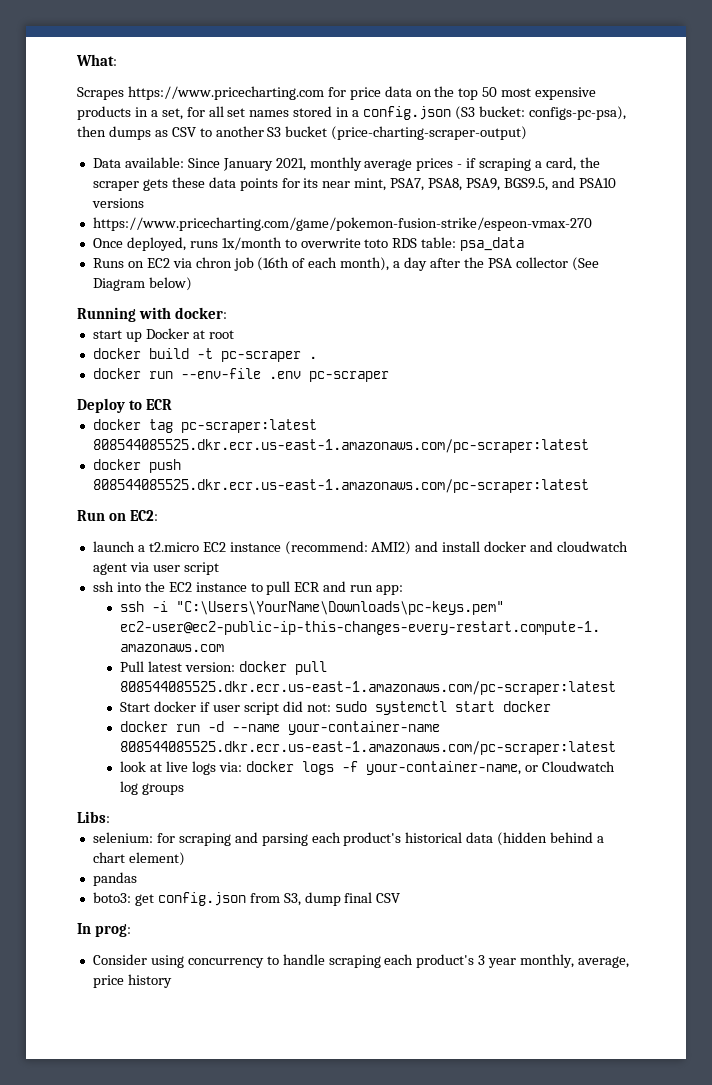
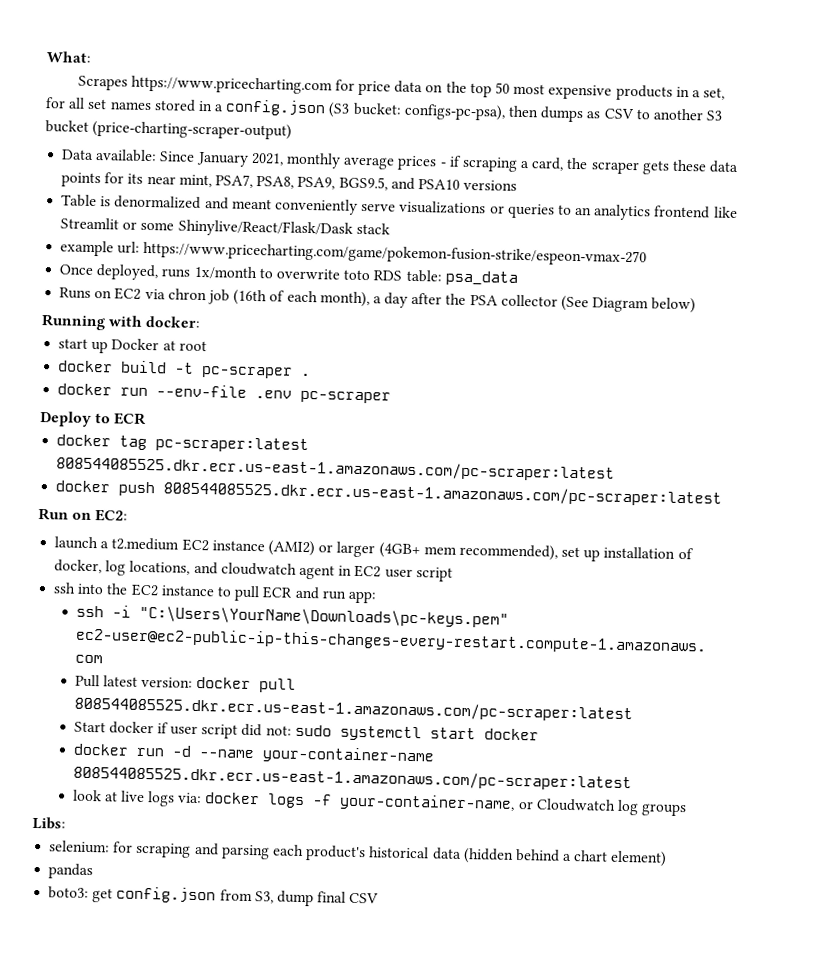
(144, 203) none -> [61,194,738,221] [60,217,390,238] [60,240,141,257] Table is denormalized and meant conveniently serve visualizations or queries to an analytics frontend like Streamlit or some Shinylive/React/Flask/Dask stack // example url:
[148,541,527,555] t2.micro EC2 instance (recommend: AMI2) and install docker -> [111,537,694,562] [54,559,191,576] t2.medium EC2 instance (AMI2) or larger (4GB+ mem recommended), set up installation of docker, log locations,
[129,562,149,572] via -> [338,564,382,578] in EC2
[77,923,131,937] [92,954,630,968] [92,974,172,988] // In prog: // Consider using concurrency to handle scraping each product's 3 year monthly, average, price history -> (380, 898) none

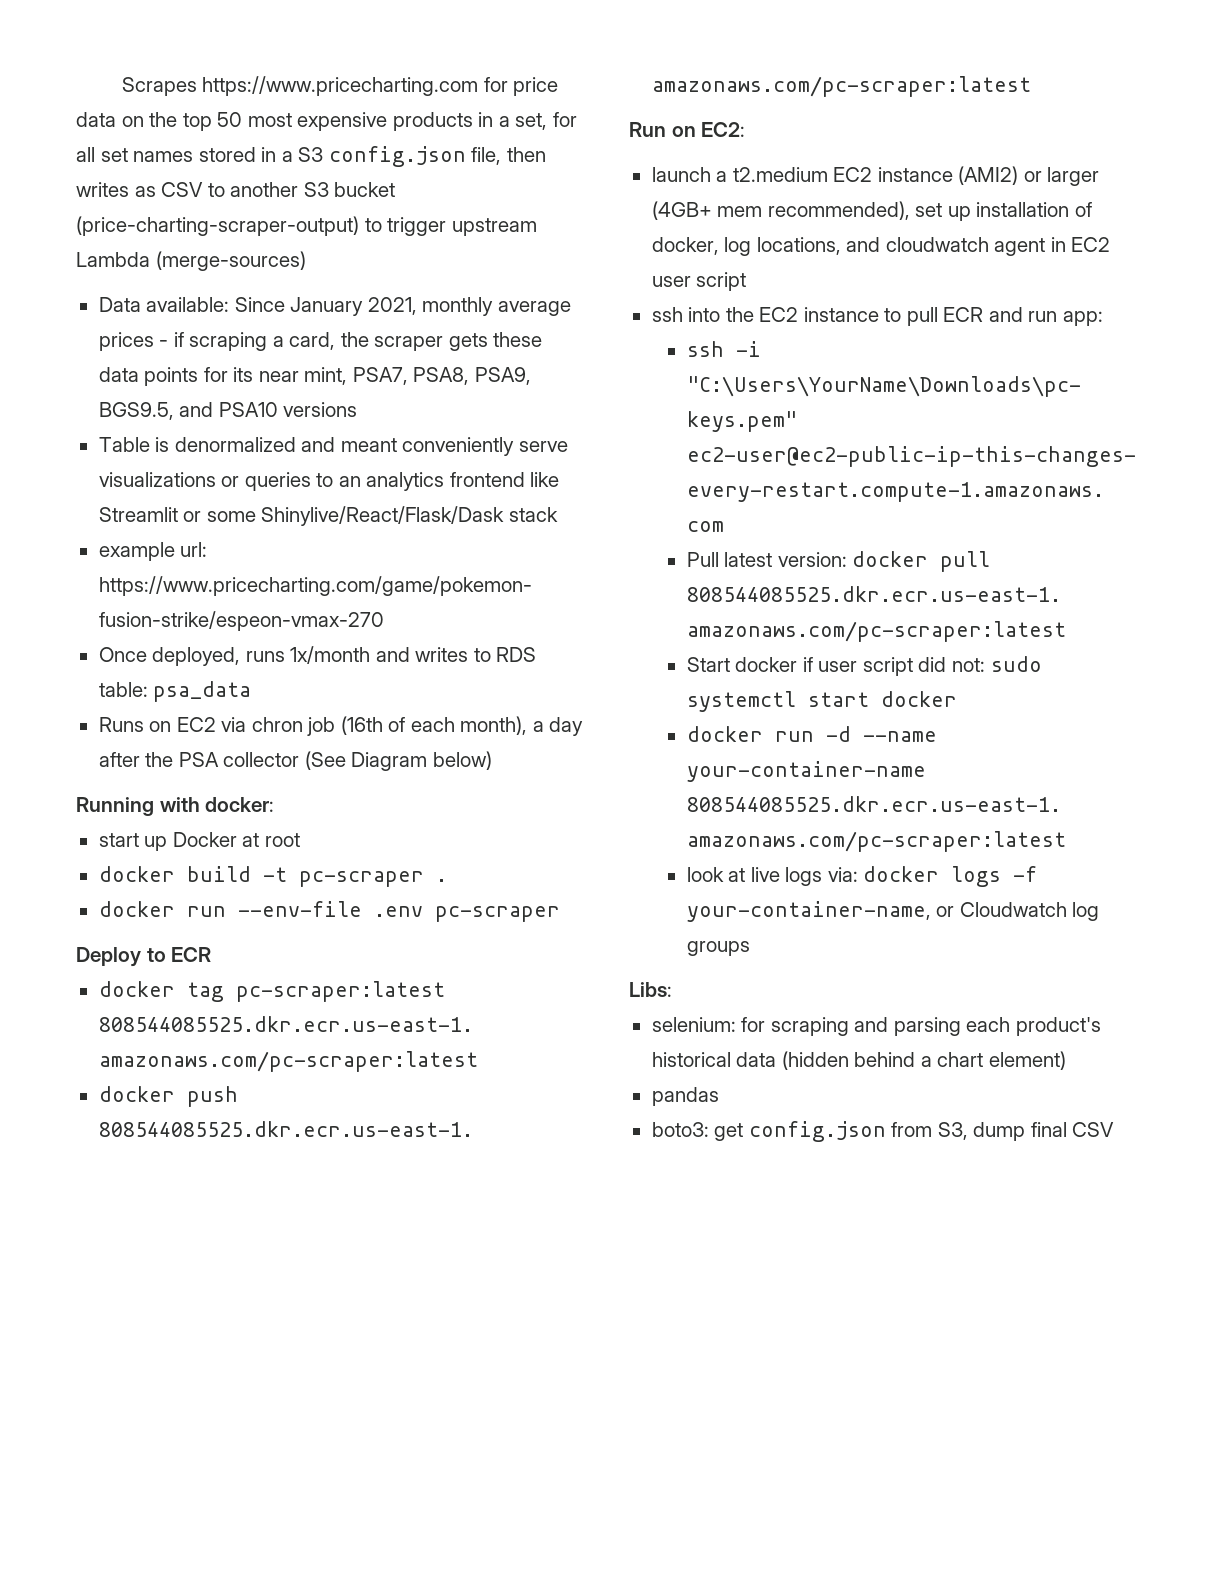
[46,51,91,63] What: // -> (121, 86) none
[225,99,585,123] config.json (S3 bucket: configs-pc-psa), then dumps -> [298,146,546,167] [76,182,129,197] S3 config.json file, then writes
(293, 130) none -> [364,217,537,236] [76,251,306,271] to trigger upstream Lambda (merge-sources)
[258,268,371,281] to overwrite toto -> [375,647,491,662] and writes to

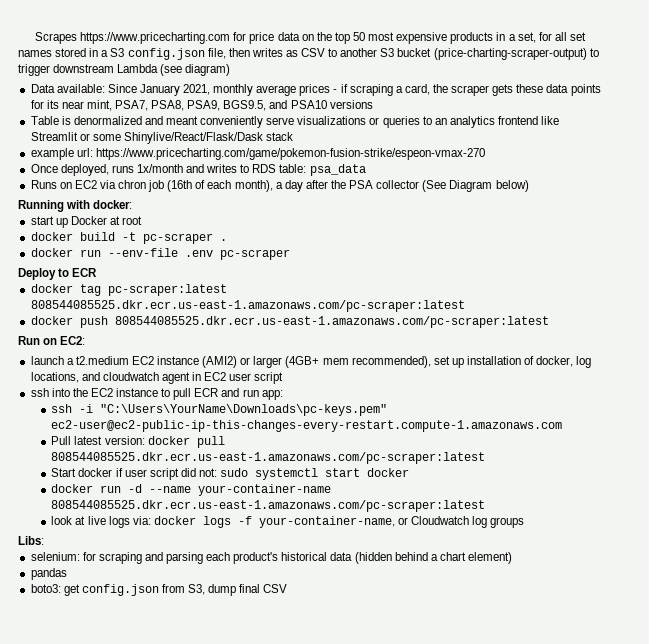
[451,218,537,236] [76,251,306,271] upstream Lambda (merge-sources) -> [53,64,231,76] downstream Lambda (see diagram)

